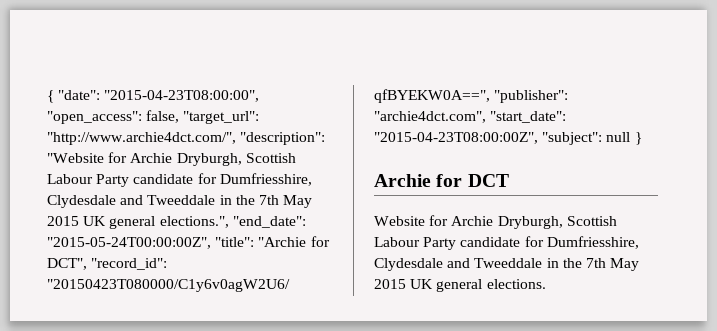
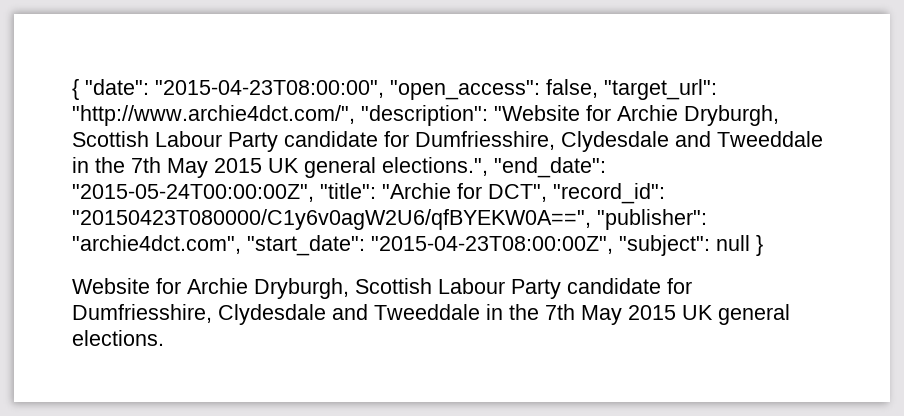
[374,174,509,187] // Archie for DCT -> (763, 245) none

